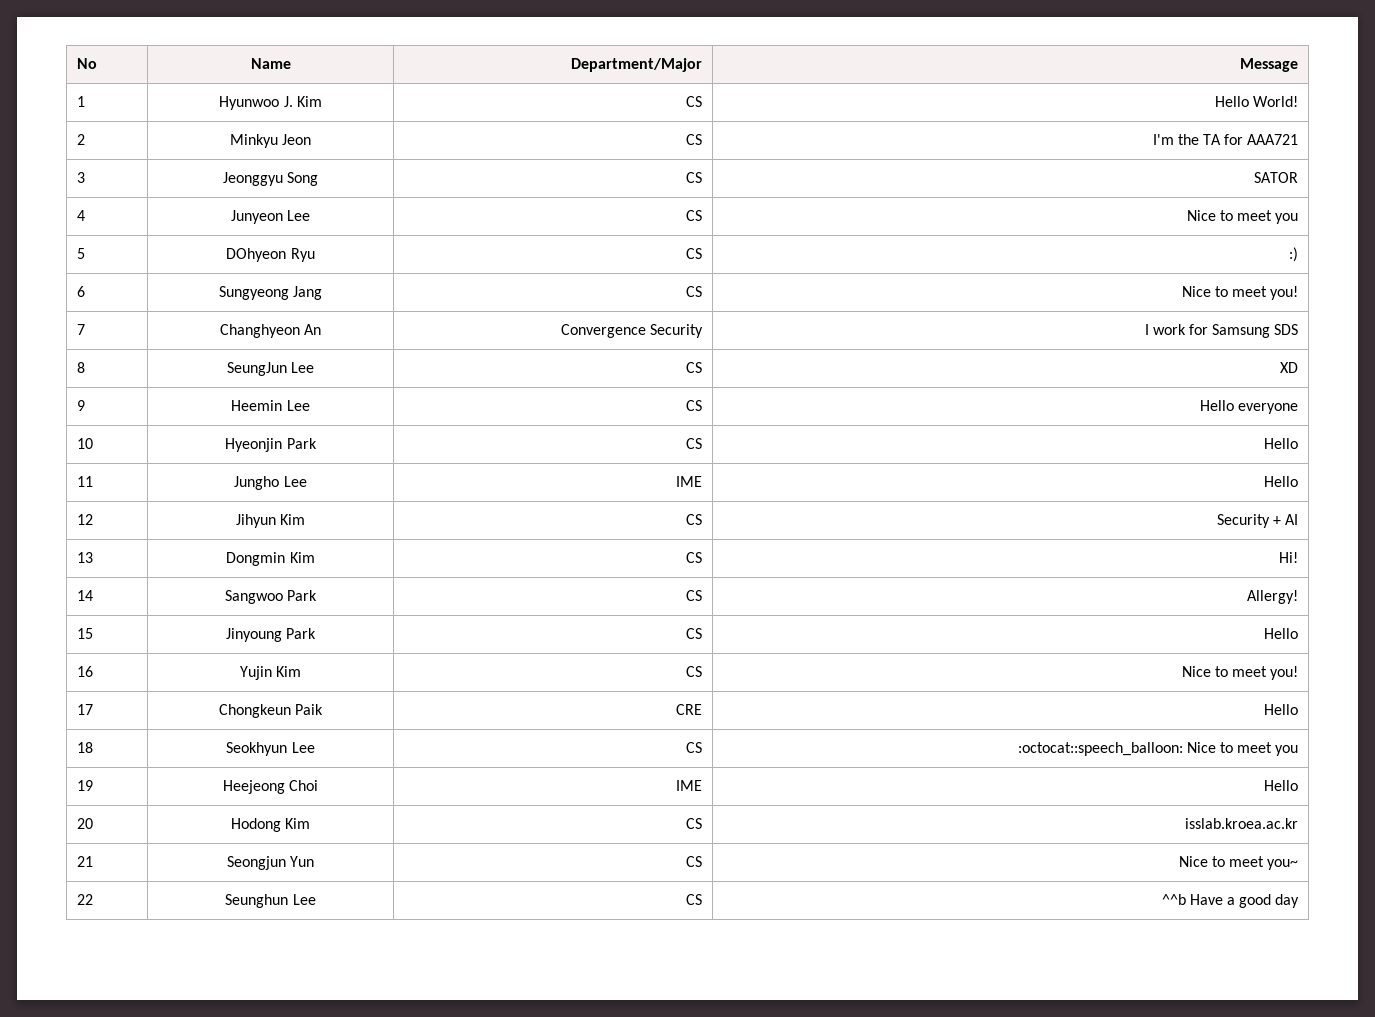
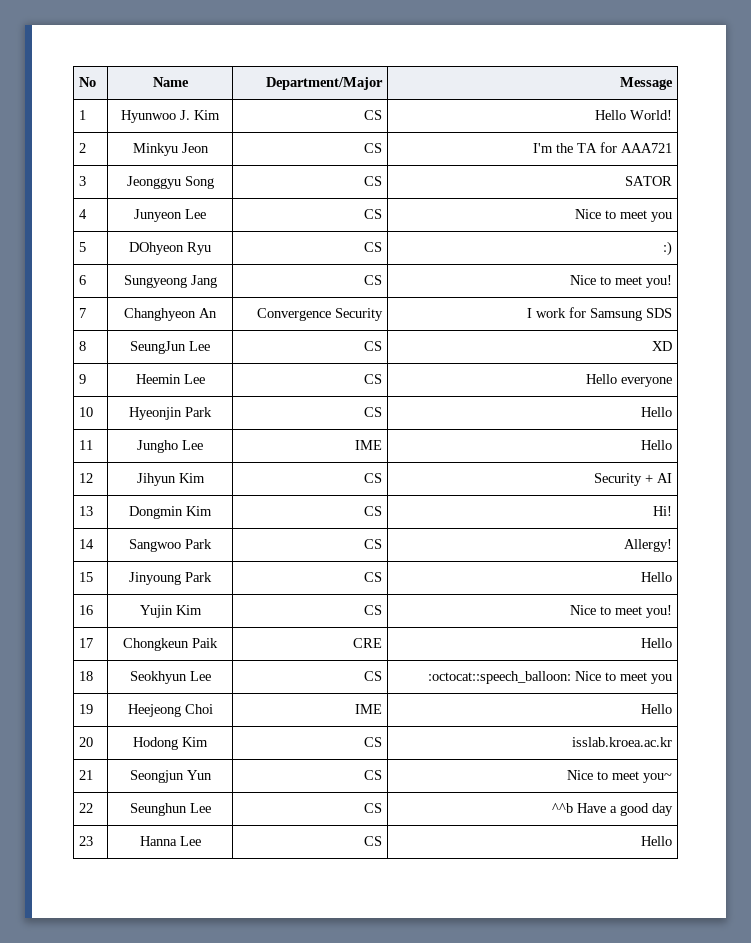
(1300, 901) none -> [79,836,94,846] [139,836,201,846] [363,836,382,846] [640,836,672,846] // 23 | Hanna Lee | CS | Hello

